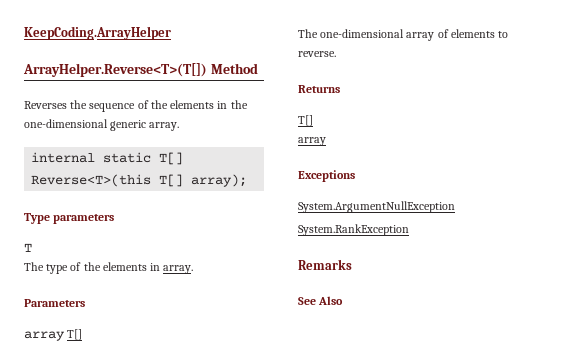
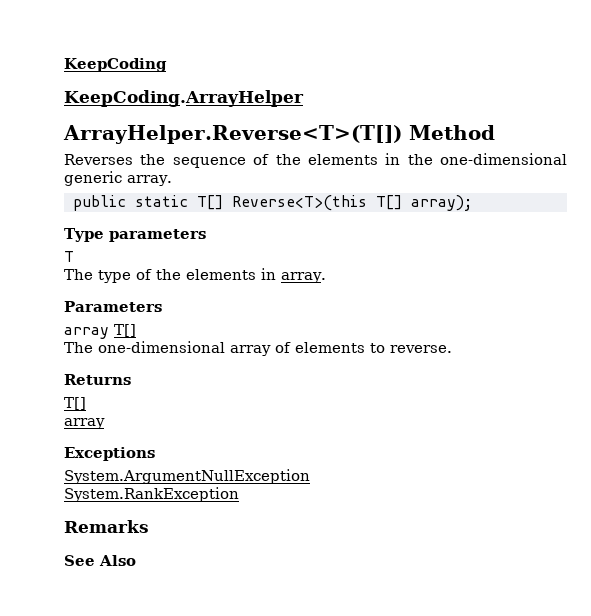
(24, 33) none -> [64,58,167,72] KeepCoding //
[31,152,96,163] internal -> [72,195,126,211] public

